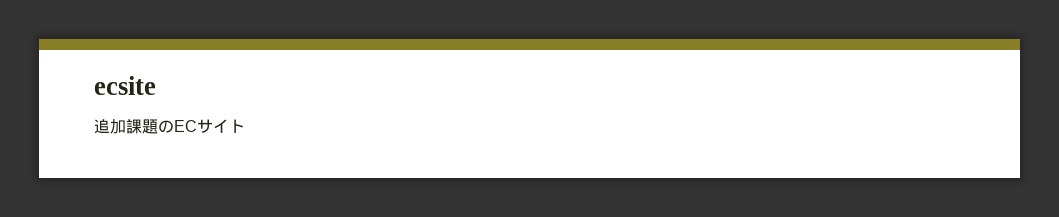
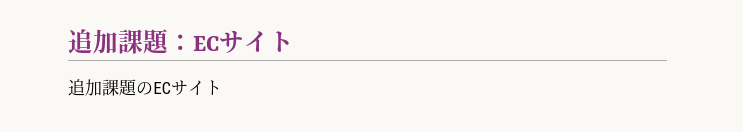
[94,76,156,95] ecsite -> [68,29,294,54] 追加課題：ECサイト

